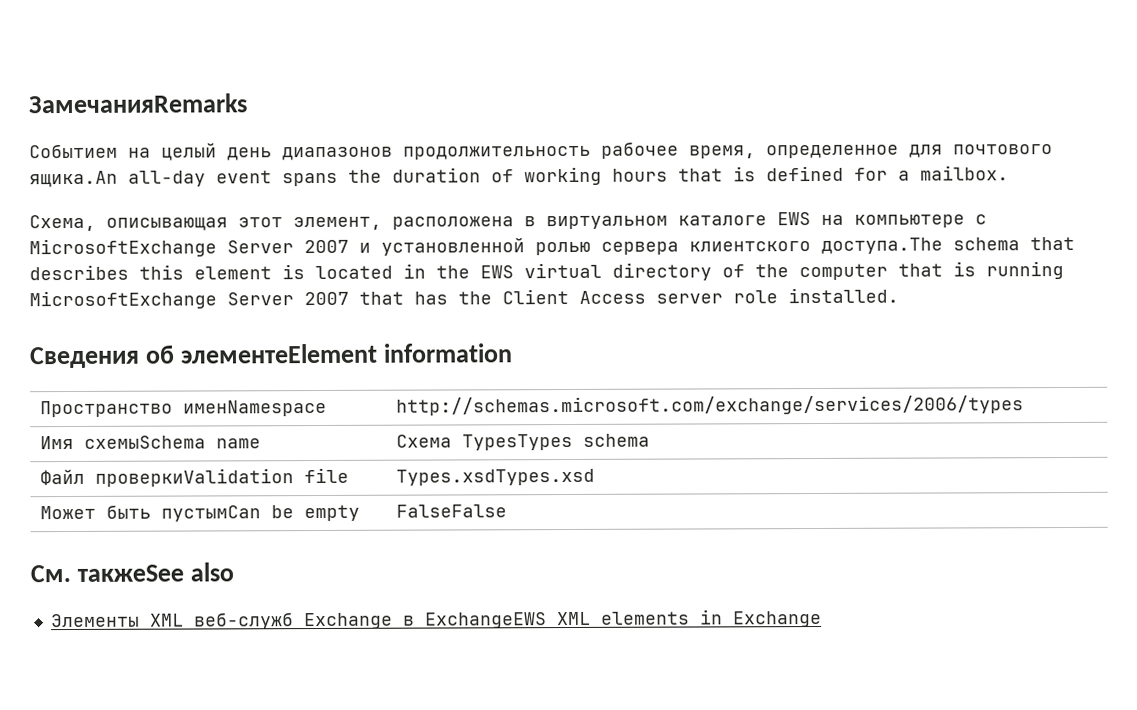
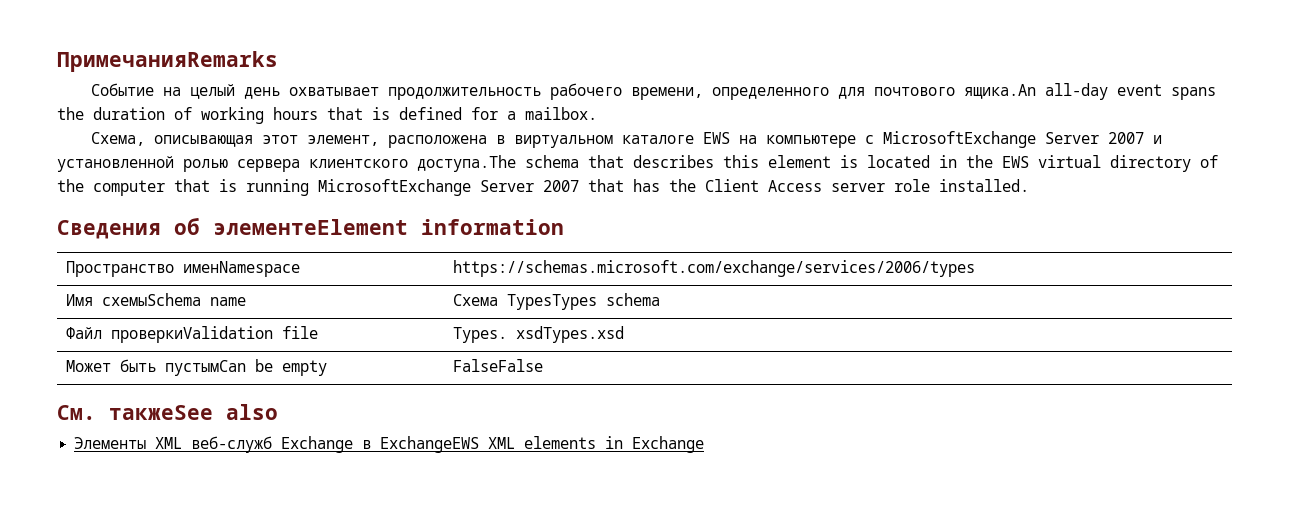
[28,93,248,114] [29,143,118,159] ЗамечанияRemarks // Событием -> [57,51,278,72] [90,83,154,96] ПримечанияRemarks // Событие
[282,141,899,161] диапазонов продолжительность рабочее время, определенное -> [288,83,829,100] охватывает продолжительность рабочего времени, определенного
[396,395,1025,416] http://schemas.microsoft.com/exchange/services/2006/types -> [453,260,976,277] https://schemas.microsoft.com/exchange/services/2006/types
[396,468,596,486] Types.xsdTypes.xsd -> [453,326,625,343] Types. xsdTypes.xsd

